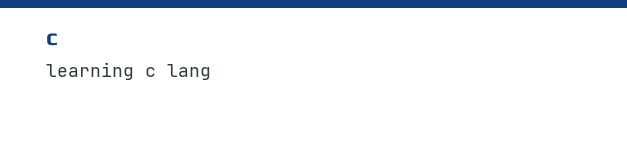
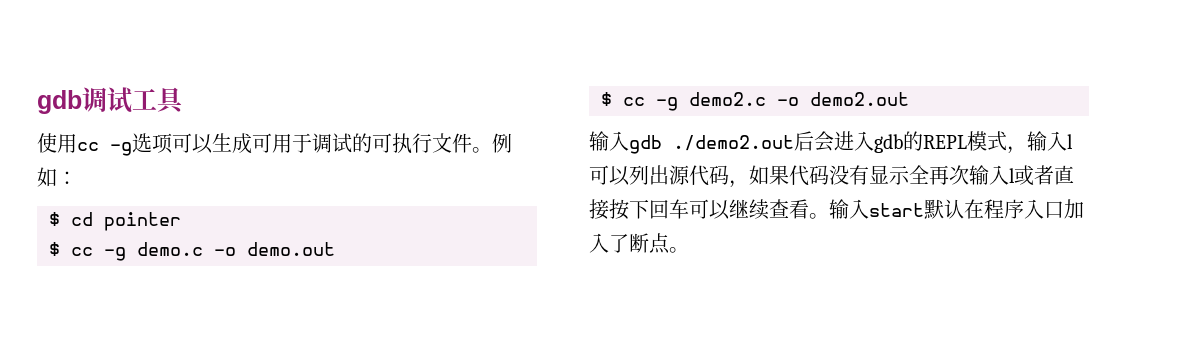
[46,33,57,46] [46,62,211,80] c // learning c lang -> [37,87,185,114] [37,133,512,156] [37,167,77,187] [49,212,181,231] [49,242,335,261] [601,92,909,111] [589,131,1073,154] [589,165,1074,188] [589,199,1084,220] [589,233,689,254] gdb调试工具 // 使用cc -g选项可以生成可用于调试的可执行文件。例如： // $ cd pointer // $ cc -g demo.c -o demo.out // $ cc -g demo2.c -o demo2.out // 输入gdb ./demo2.out后会进入gdb的REPL模式，输入l可以列出源代码，如果代码没有显示全再次输入l或者直接按下回车可以继续查看。输入start默认在程序入口加入了断点。

